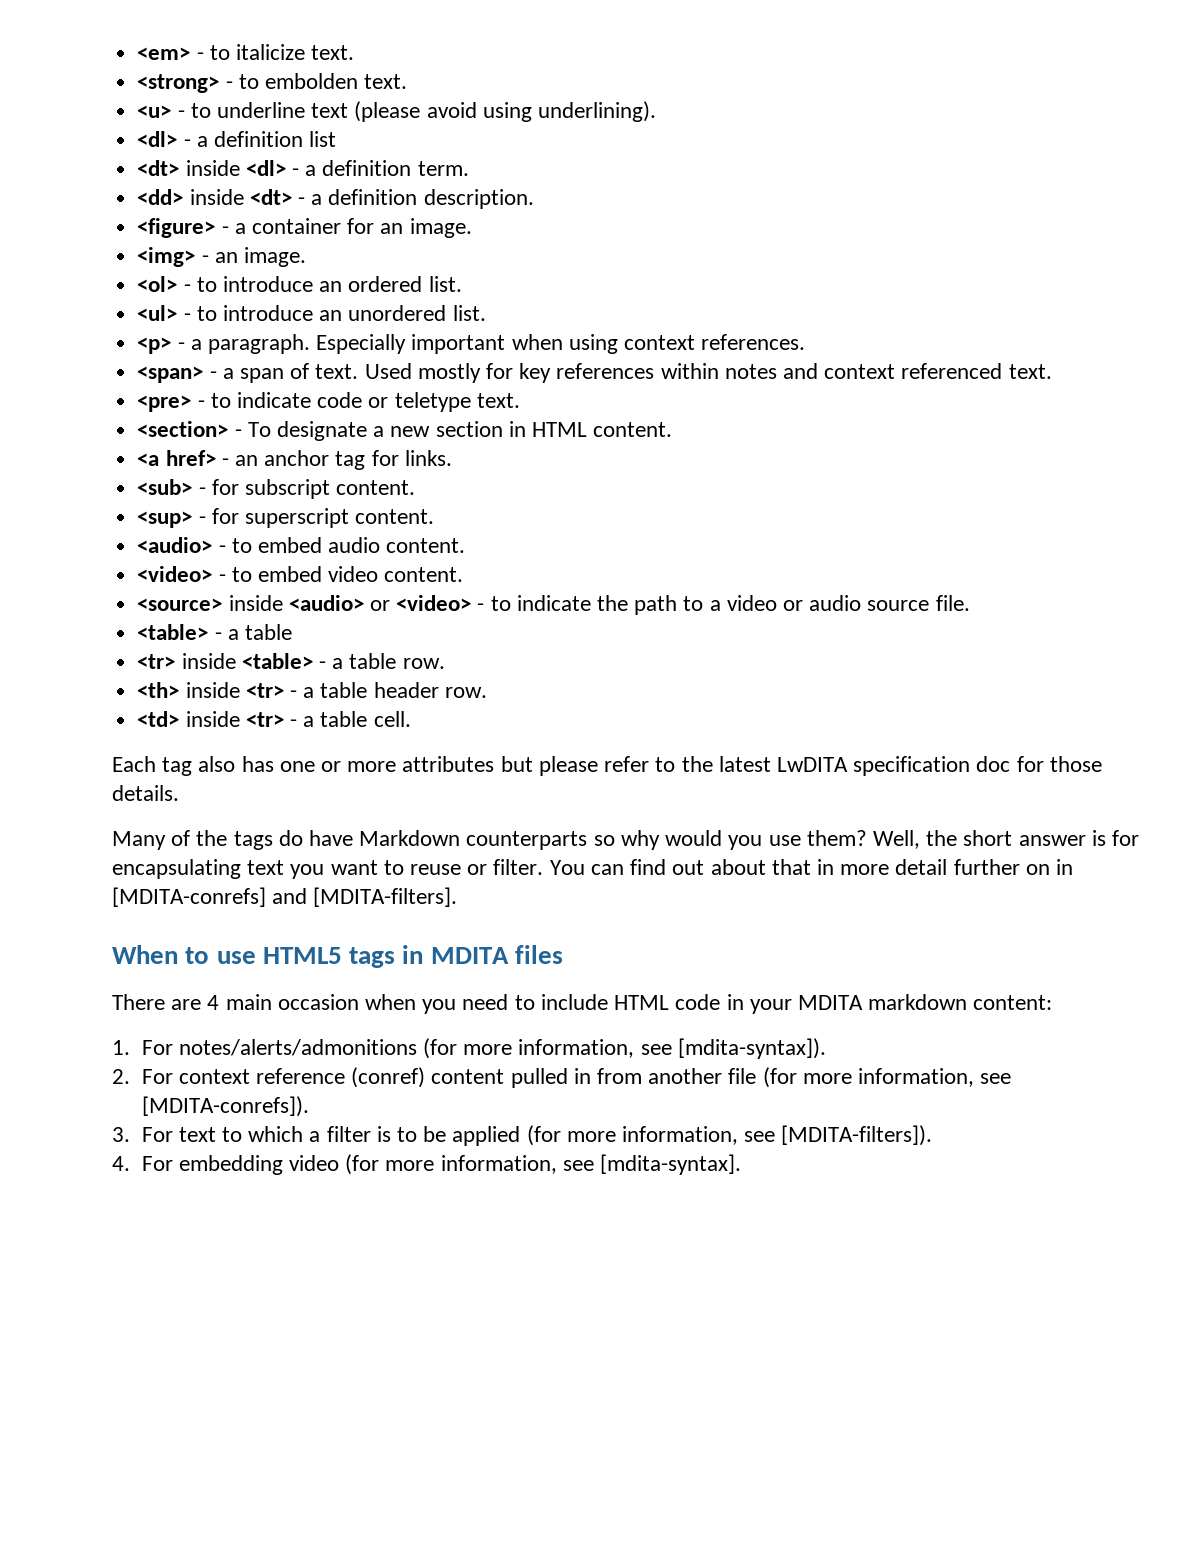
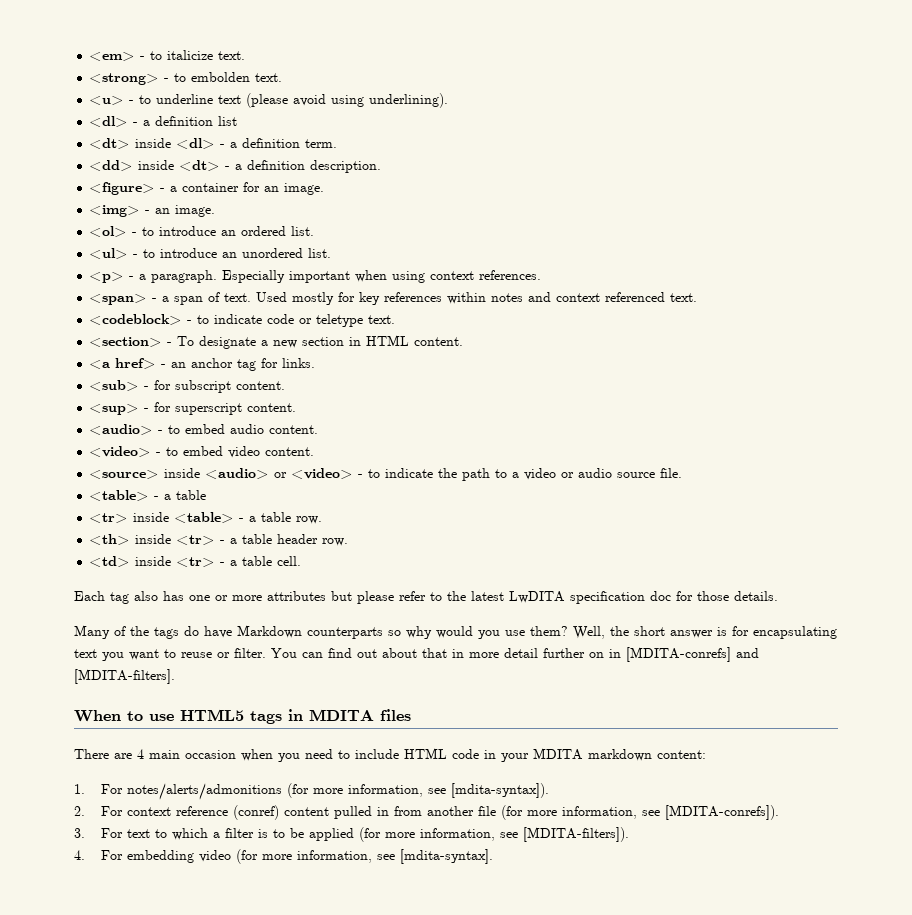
[137,395,192,412] <pre> -> [89,314,183,326] <codeblock>

